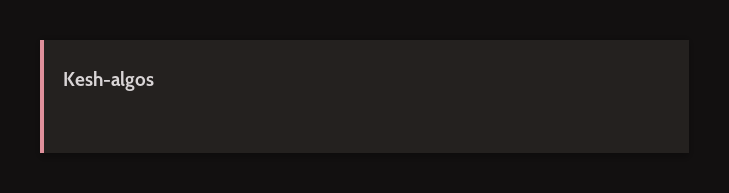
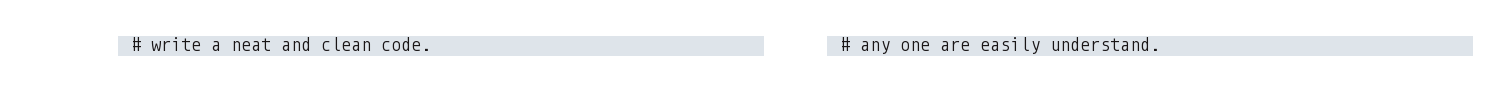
[63,71,154,91] Kesh-algos -> [130,37,431,51] [839,37,1160,54] # write a neat and clean code. // # any one are easily understand.

